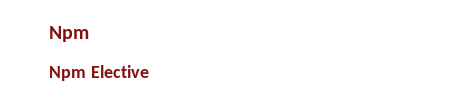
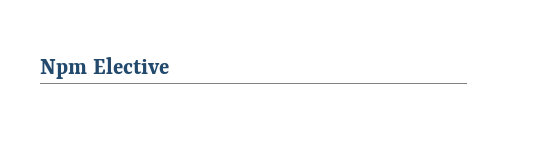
[49,26,89,42] [49,66,86,81] Npm // Npm -> [40,59,87,79] Npm

